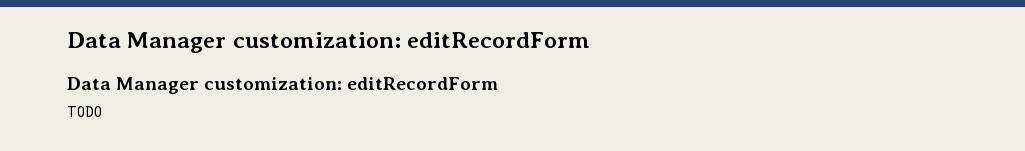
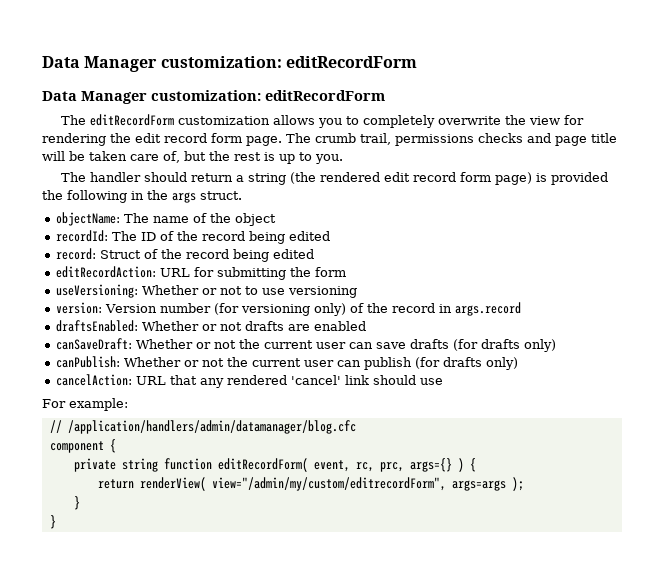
[67,106,102,117] TODO -> [61,114,585,128] [42,133,617,146] [42,151,343,164] [61,172,609,185] [42,190,242,203] [56,212,277,226] [56,230,331,244] [56,248,315,262] [56,266,347,280] [56,284,358,298] [56,302,522,316] [56,320,367,332] [56,338,557,352] [56,356,519,370] [56,374,444,388] [42,398,128,411] [49,420,356,434] [49,439,116,453] [73,458,476,472] [97,477,524,491] [73,496,80,510] [49,515,56,529] The editRecordForm customization allows you to completely overwrite the view for rendering the edit record form page. The crumb trail, permissions checks and page title will be taken care of, but the rest is up to you. // The handler should return a string (the rendered edit record form page) is provided the following in the args struct. // objectName: The name of the object // recordId: The ID of the record being edited // record: Struct of the record being edited // editRecordAction: URL for submitting the form // useVersioning: Whether or not to use versioning // version: Version number (for versioning only) of the record in args.record // draftsEnabled: Whether or not drafts are enabled // canSaveDraft: Whether or not the current user can save drafts (for drafts only) // canPublish: Whether or not the current user can publish (for drafts only) // cancelAction: URL that any rendered 'cancel' link should use // For example: // // /application/handlers/admin/datamanager/blog.cfc // component { // private string function editRecordForm( event, rc, prc, args={} ) { // return renderView( view="/admin/my/custom/editrecordForm", args=args ); // } // }

